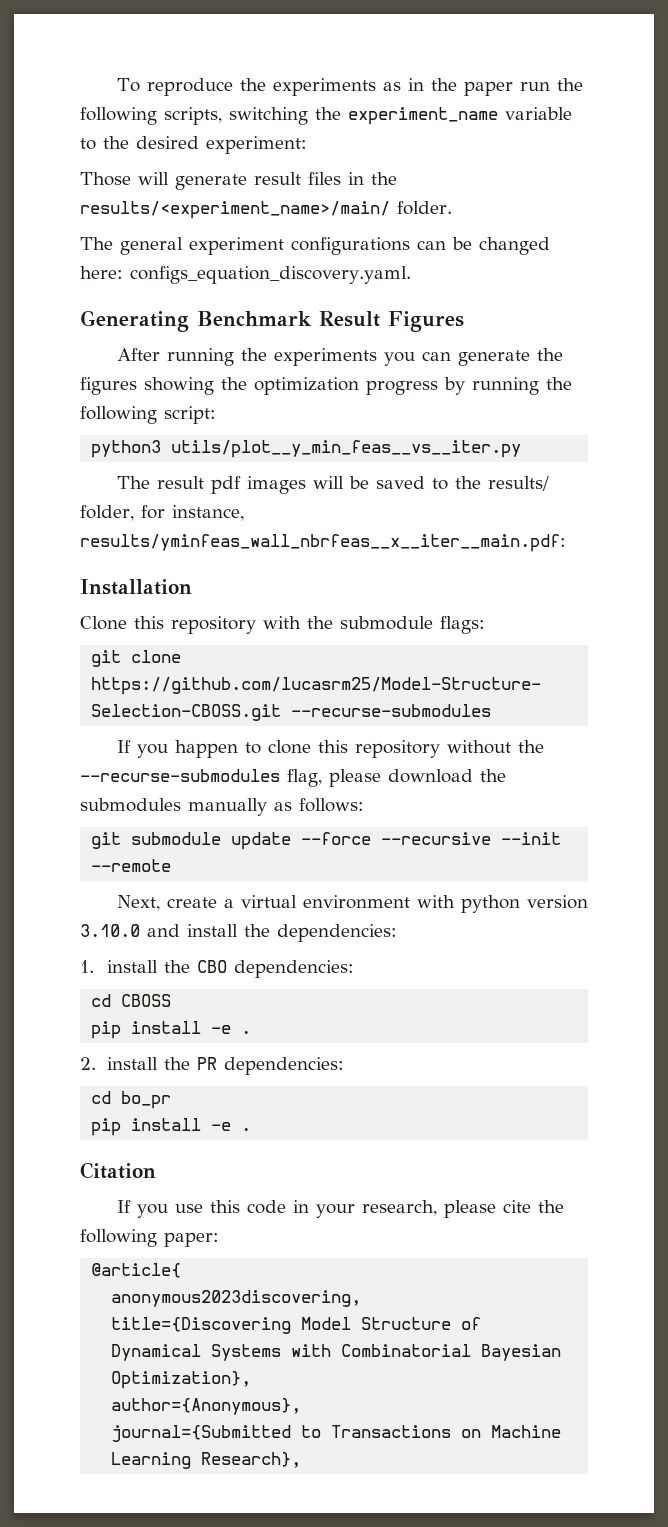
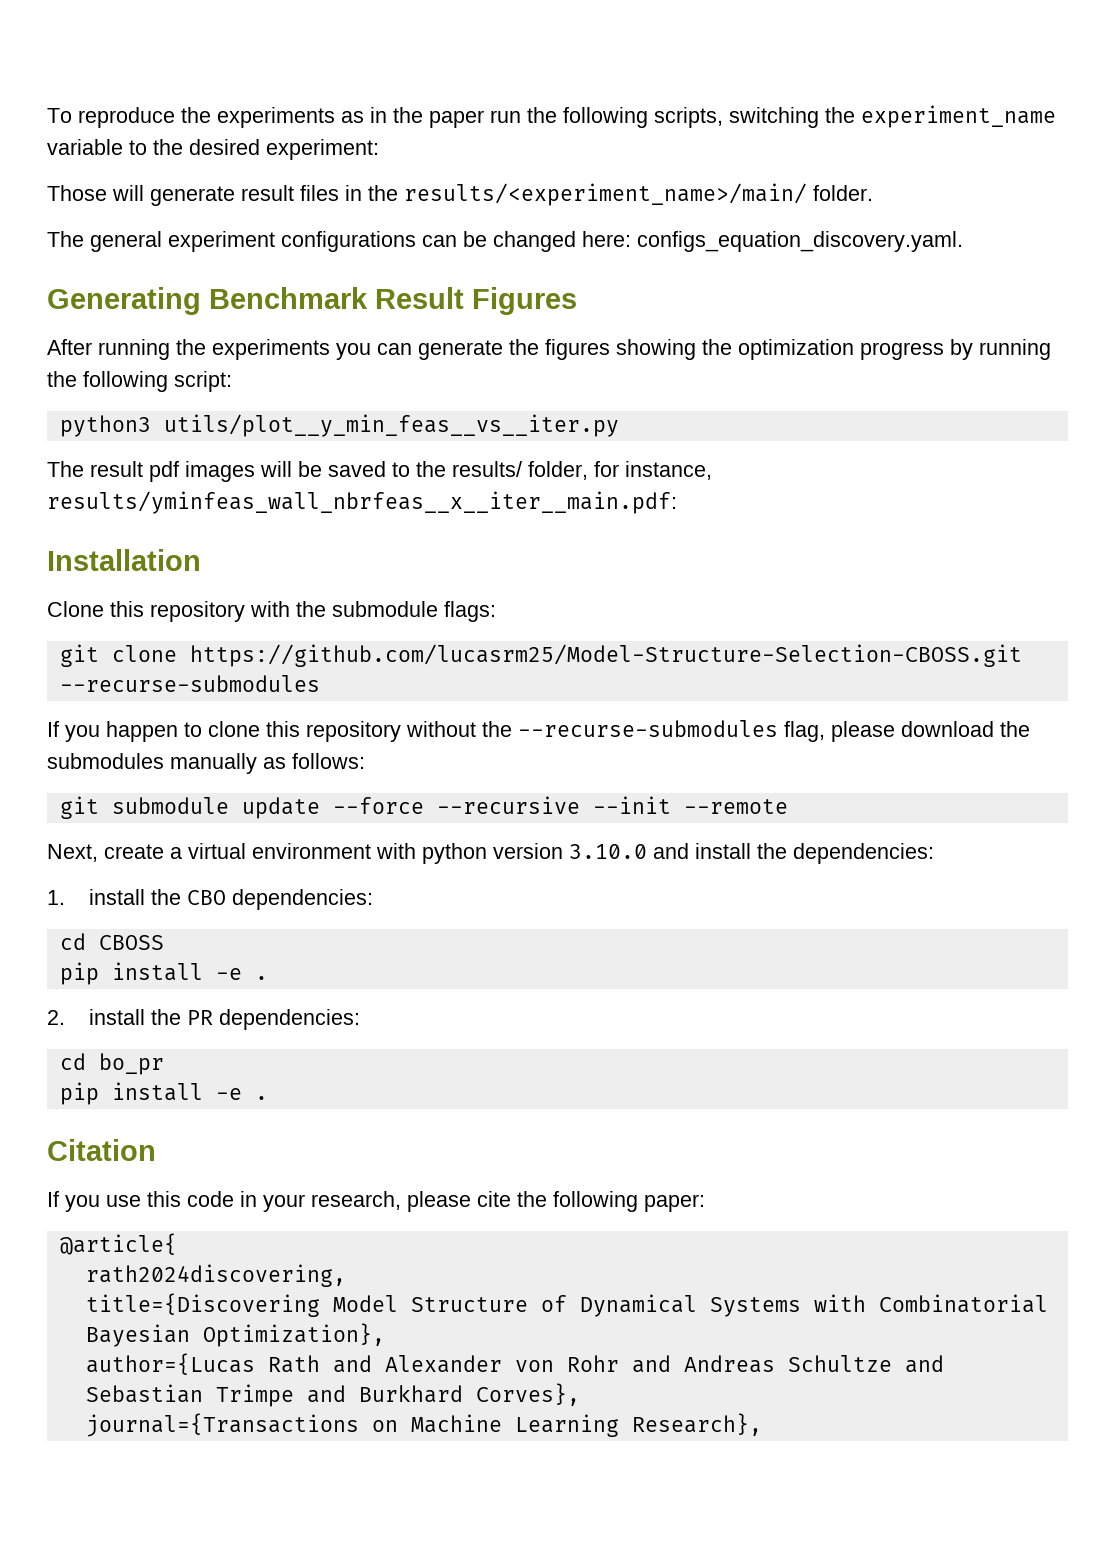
[111,1290,362,1307] anonymous2023discovering, -> [85,1264,346,1287] rath2024discovering,
[111,1398,302,1415] [111,1425,452,1442] author={Anonymous}, // journal={Submitted to Transactions -> [85,1353,944,1375] [85,1383,580,1407] [85,1413,359,1437] author={Lucas Rath and Alexander von Rohr and Andreas Schultze and Sebastian Trimpe and Burkhard Corves}, // journal={Transactions

